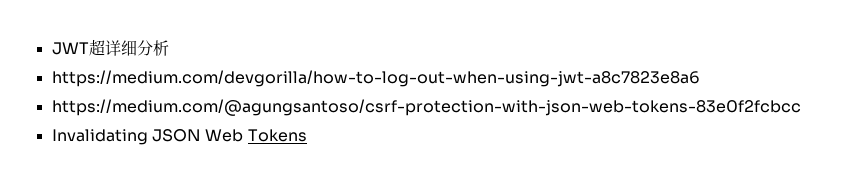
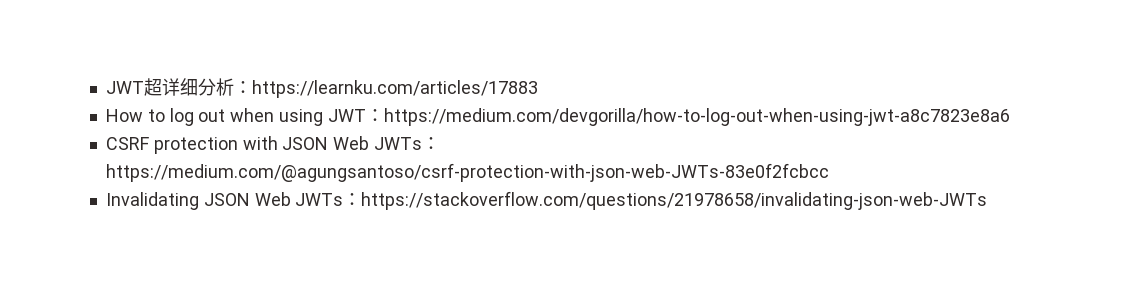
[51,70,700,87] [51,99,801,116] // https://medium.com/devgorilla/how-to-log-out-when-using-jwt-a8c7823e8a6 // https://medium.com/@agungsantoso/csrf-protection-with-json-web-tokens-83e0f2fcbcc -> [233,80,538,98] [105,108,1010,126] [105,136,441,154] [105,163,829,182] ：https://learnku.com/articles/17883 // How to log out when using JWT：https://medium.com/devgorilla/how-to-log-out-when-using-jwt-a8c7823e8a6 // CSRF protection with JSON Web JWTs：https://medium.com/@agungsantoso/csrf-protection-with-json-web-JWTs-83e0f2fcbcc
[247,129,307,142] Tokens -> [295,191,988,210] JWTs：https://stackoverflow.com/questions/21978658/invalidating-json-web-JWTs

